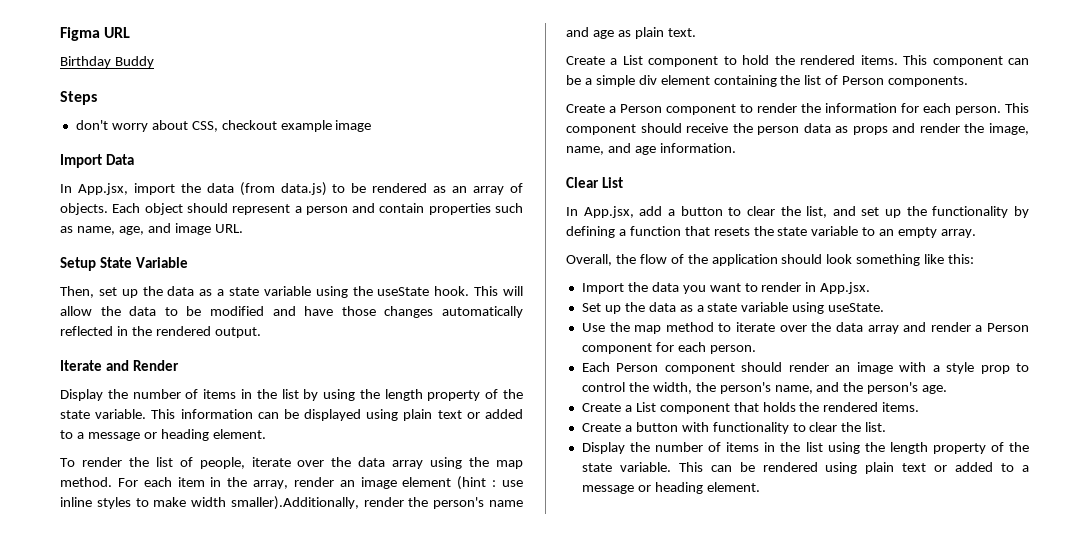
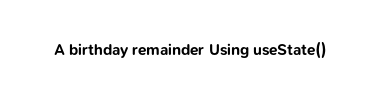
[60,27,131,41] [60,56,154,68] [60,91,97,105] [75,120,372,132] [60,154,134,168] [60,182,523,196] [60,203,524,215] [60,223,243,235] [60,257,188,271] [60,286,523,298] [60,306,523,318] [60,326,261,338] [60,360,179,371] [60,389,523,401] [60,409,523,421] [60,429,266,441] [60,457,523,469] [60,476,524,490] [60,496,523,510] [566,27,696,39] [566,55,1029,67] [566,75,969,87] [566,103,1029,115] [566,123,1029,135] [566,143,736,155] [566,177,623,188] [566,206,1029,218] [566,226,977,238] [566,254,975,266] [581,282,871,294] [581,302,885,314] [581,322,1030,334] [581,342,756,354] [581,362,1029,374] [581,382,948,394] [581,402,920,414] [581,422,887,434] [581,442,1029,454] [581,462,1029,474] [581,482,760,494] Figma URL // Birthday Buddy // Steps // don't worry about CSS, checkout example image // Import Data // In App.jsx, import the data (from data.js) to be rendered as an array of objects. Each object should represent a person and contain properties such as name, age, and image URL. // Setup State Variable // Then, set up the data as a state variable using the useState hook. This will allow the data to be modified and have those changes automatically reflected in the rendered output. // Iterate and Render // Display the number of items in the list by using the length property of the state variable. This information can be displayed using plain text or added to a message or heading element. // To render the list of people, iterate over the data array using the map method. For each item in the array, render an image element (hint : use inline styles to make width smaller).Additionally, render the person's name and age as plain text. // Create a List component to hold the rendered items. This component can be a simple div element containing the list of Person components. // Create a Person component to render the information for each person. This component should receive the person data as props and render the image, name, and age information. // Clear List // In App.jsx, add a button to clear the list, and set up the functionality by defining a function that resets the state variable to an empty array. // Overall, the flow of the application should look something like this: // Import the data you want to render in App.jsx. // Set up the data as a state variable using useState. // Use the map method to iterate over the data array and render a Person component for each person. // Each Person component should render an image with a style prop to control the width, the person's name, and the person's age. // Create a List component that holds the rendered items. // Create a button with functionality to clear the list. // Display the number of items in the list using the length property of the state variable. This can be rendered using plain text or added to a message or heading element. -> [54,41,327,59] A birthday remainder Using useState()

